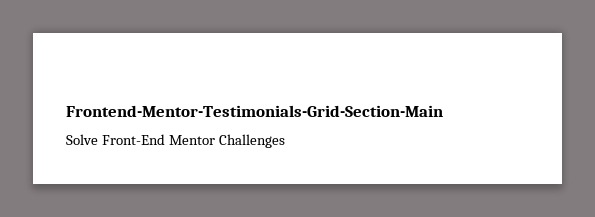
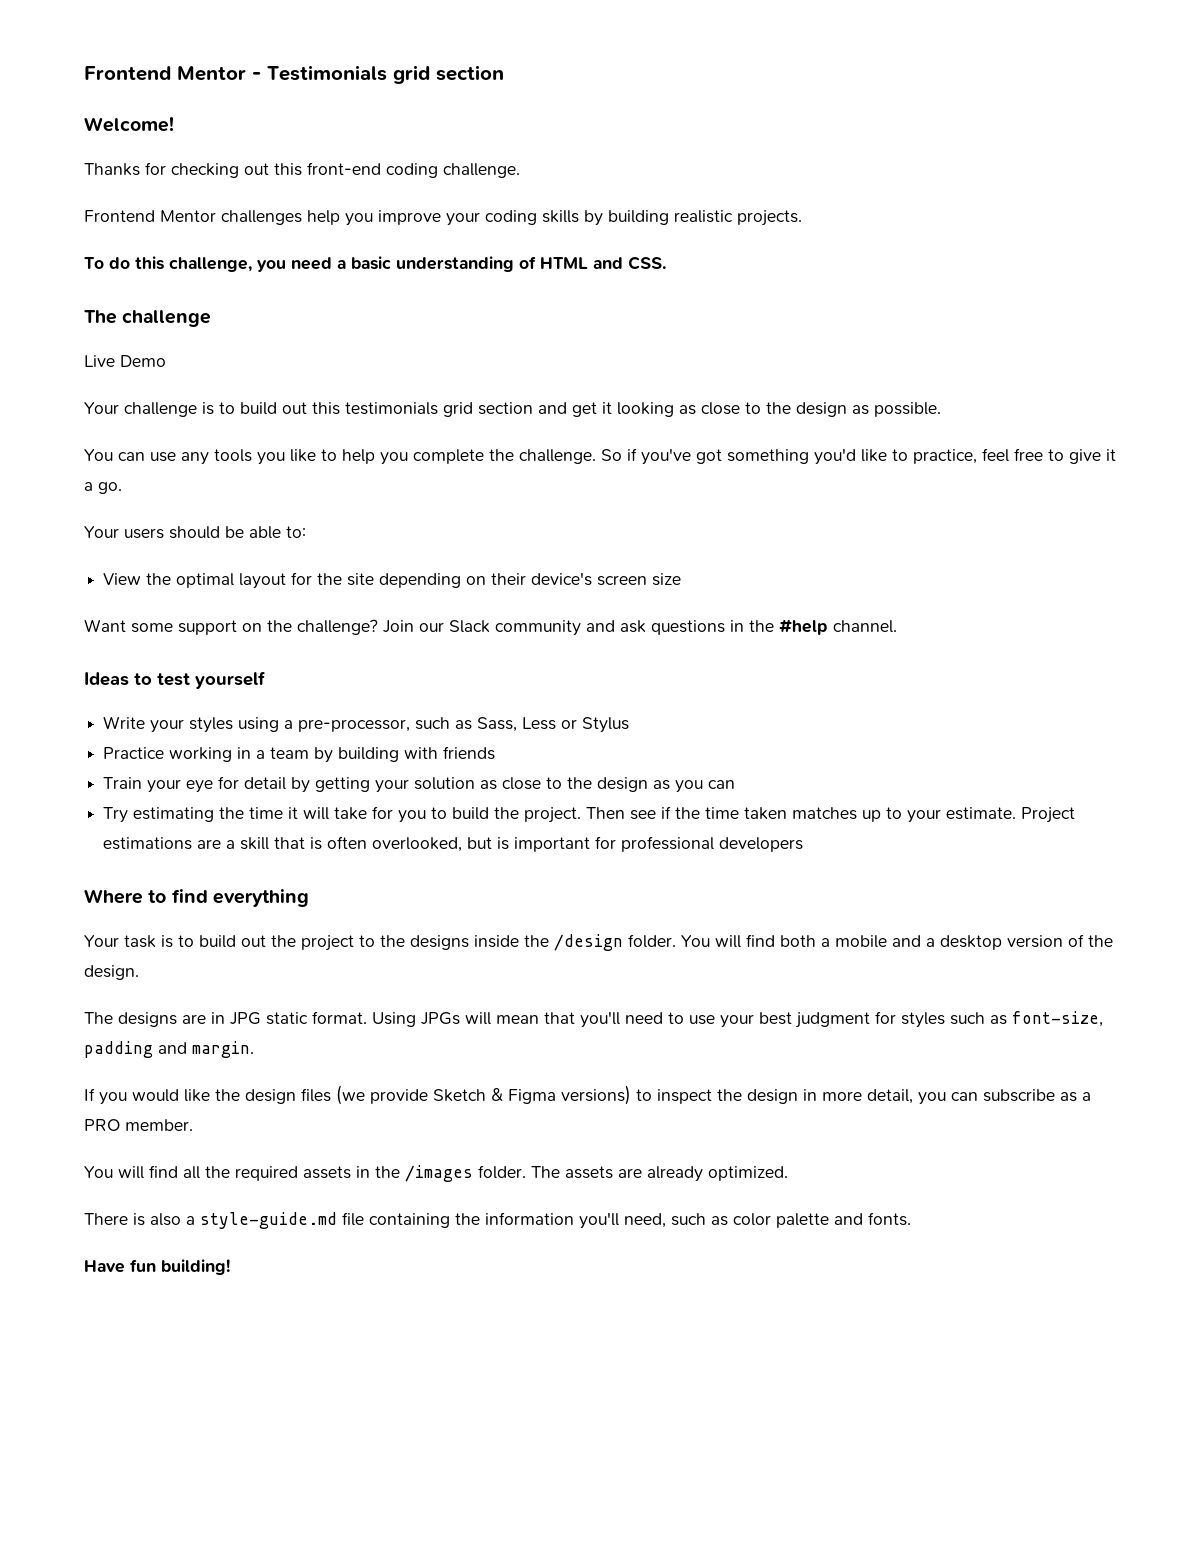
[66,105,443,117] [66,134,285,148] Frontend-Mentor-Testimonials-Grid-Section-Main // Solve Front-End Mentor Challenges -> [84,65,504,84] [84,117,174,132] [84,162,520,178] [84,210,802,226] [84,256,666,272] [84,310,212,327] [84,355,166,367] [84,402,941,417] [84,448,1116,465] [84,482,122,494] [84,526,306,539] [103,572,682,589] [84,619,897,636] [84,671,266,689] [103,716,630,733] [103,746,496,763] [103,776,736,793] [103,806,1076,823] [103,836,804,852] [84,889,309,907] [84,934,1113,951] [84,965,139,980] [84,1011,1103,1028] [84,1041,254,1058] [84,1085,1091,1105] [84,1119,193,1131] [84,1165,788,1182] [84,1212,911,1229] [84,1259,230,1275] Frontend Mentor - Testimonials grid section // Welcome! // Thanks for checking out this front-end coding challenge. // Frontend Mentor challenges help you improve your coding skills by building realistic projects. // To do this challenge, you need a basic understanding of HTML and CSS. // The challenge // Live Demo // Your challenge is to build out this testimonials grid section and get it looking as close to the design as possible. // You can use any tools you like to help you complete the challenge. So if you've got something you'd like to practice, feel free to give it a go. // Your users should be able to: // View the optimal layout for the site depending on their device's screen size // Want some support on the challenge? Join our Slack community and ask questions in the #help channel. // Ideas to test yourself // Write your styles using a pre-processor, such as Sass, Less or Stylus // Practice working in a team by building with friends // Train your eye for detail by getting your solution as close to the design as you can // Try estimating the time it will take for you to build the project. Then see if the time taken matches up to your estimate. Project estimations are a skill that is often overlooked, but is important for professional developers // Where to find everything // Your task is to build out the project to the designs inside the /design folder. You will find both a mobile and a desktop version of the design. // The designs are in JPG static format. Using JPGs will mean that you'll need to use your best judgment for styles such as font-size, padding and margin. // If you would like the design files (we provide Sketch & Figma versions) to inspect the design in more detail, you can subscribe as a PRO member. // You will find all the required assets in the /images folder. The assets are already optimized. // There is also a style-guide.md file containing the information you'll need, such as color palette and fonts. // Have fun building!

